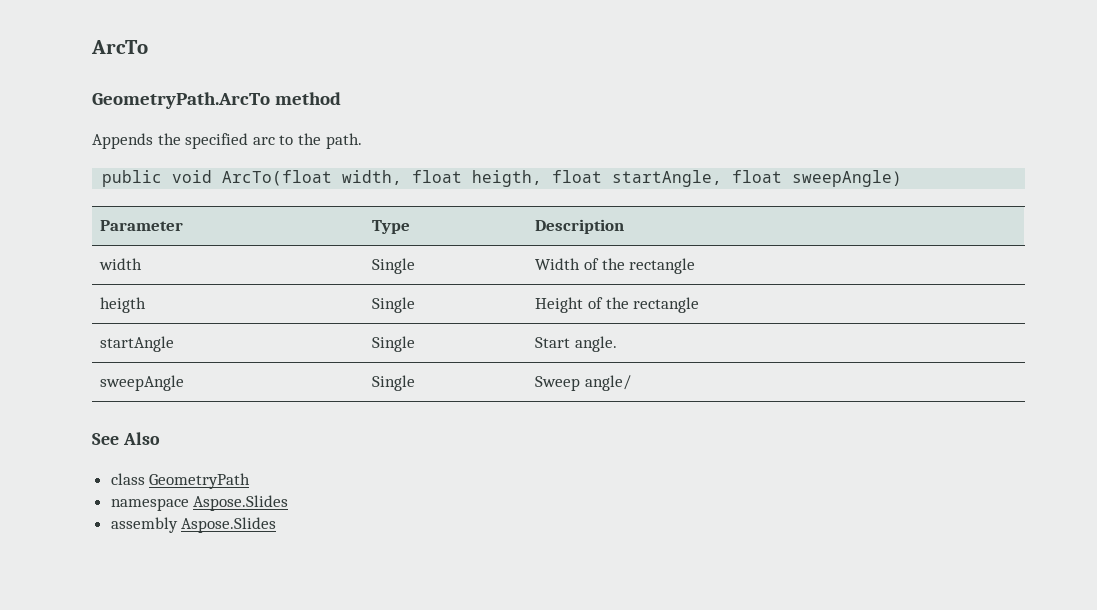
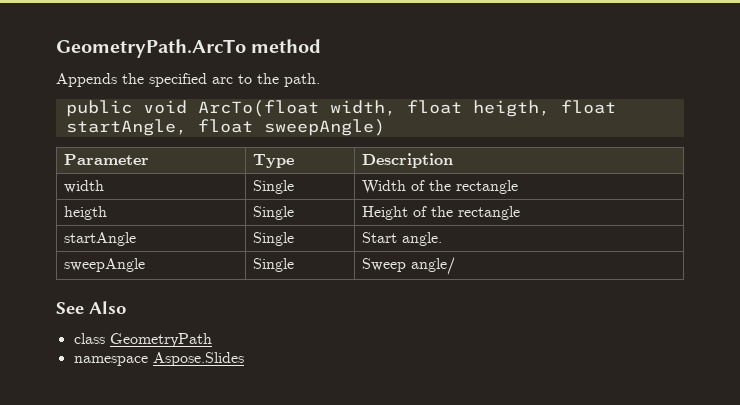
[91,40,148,54] ArcTo // -> (56, 48) none
[110,517,277,533] // assembly Aspose.Slides -> (244, 359) none

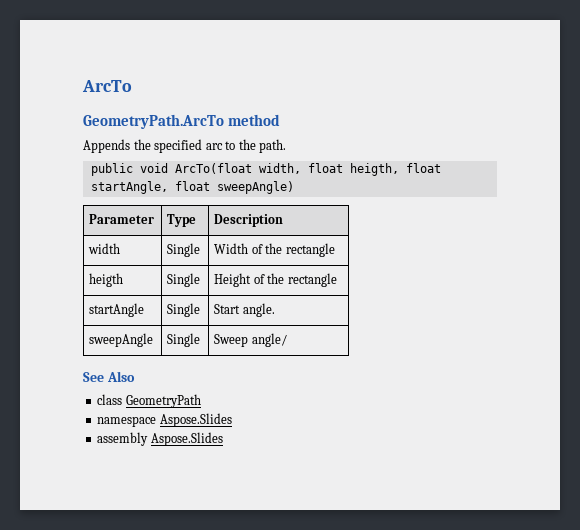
(56, 48) none -> [82,80,132,92] ArcTo //
(244, 359) none -> [97,432,223,446] // assembly Aspose.Slides

